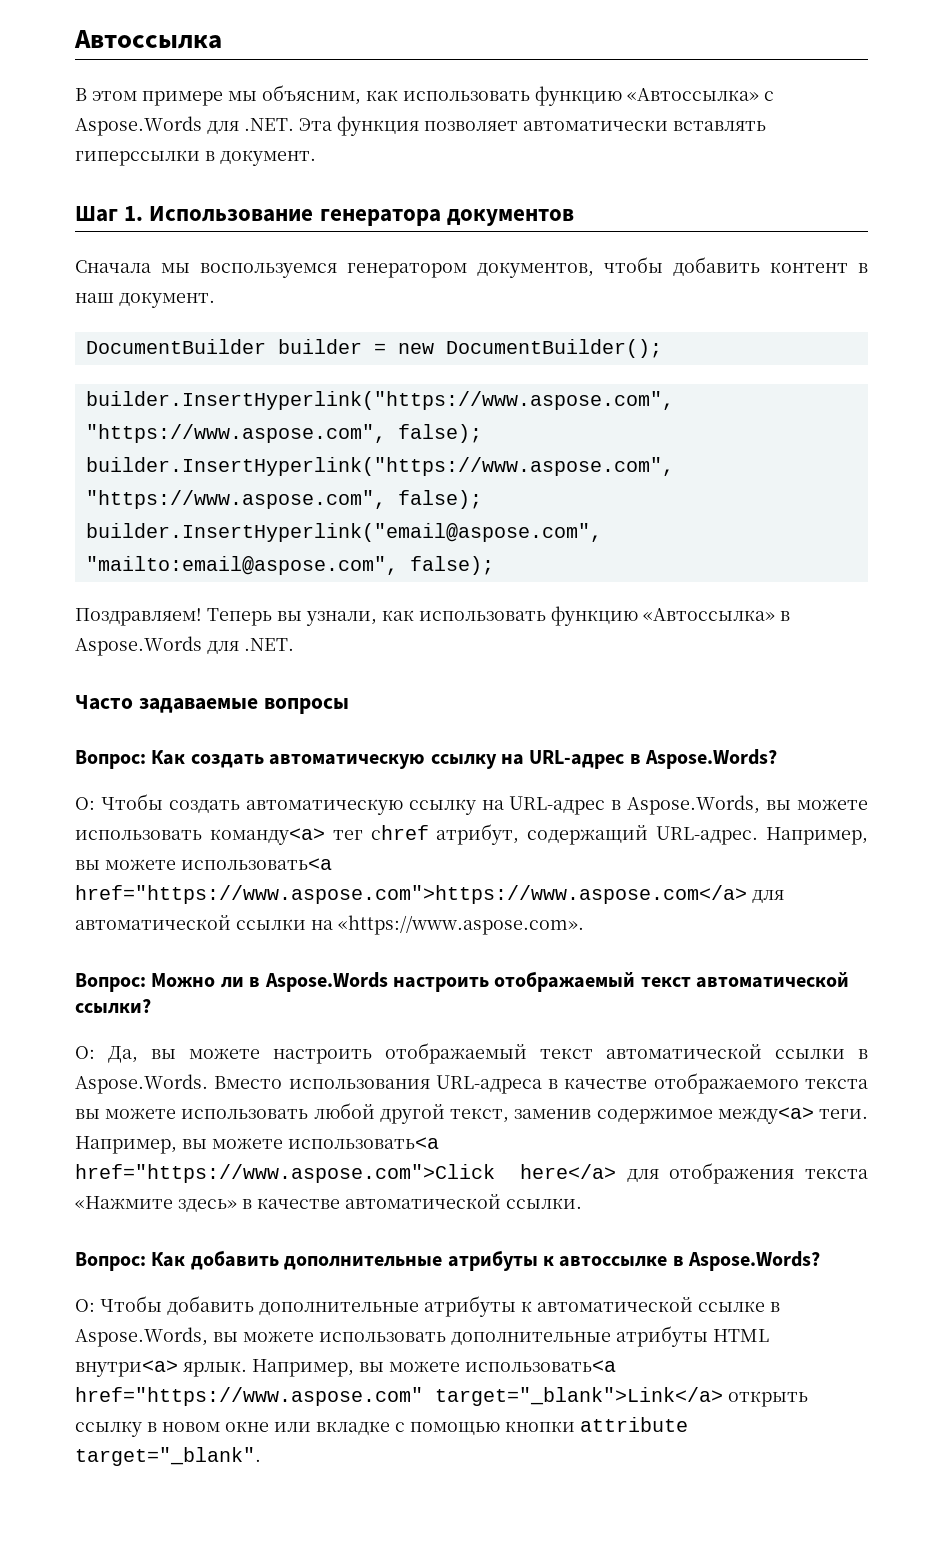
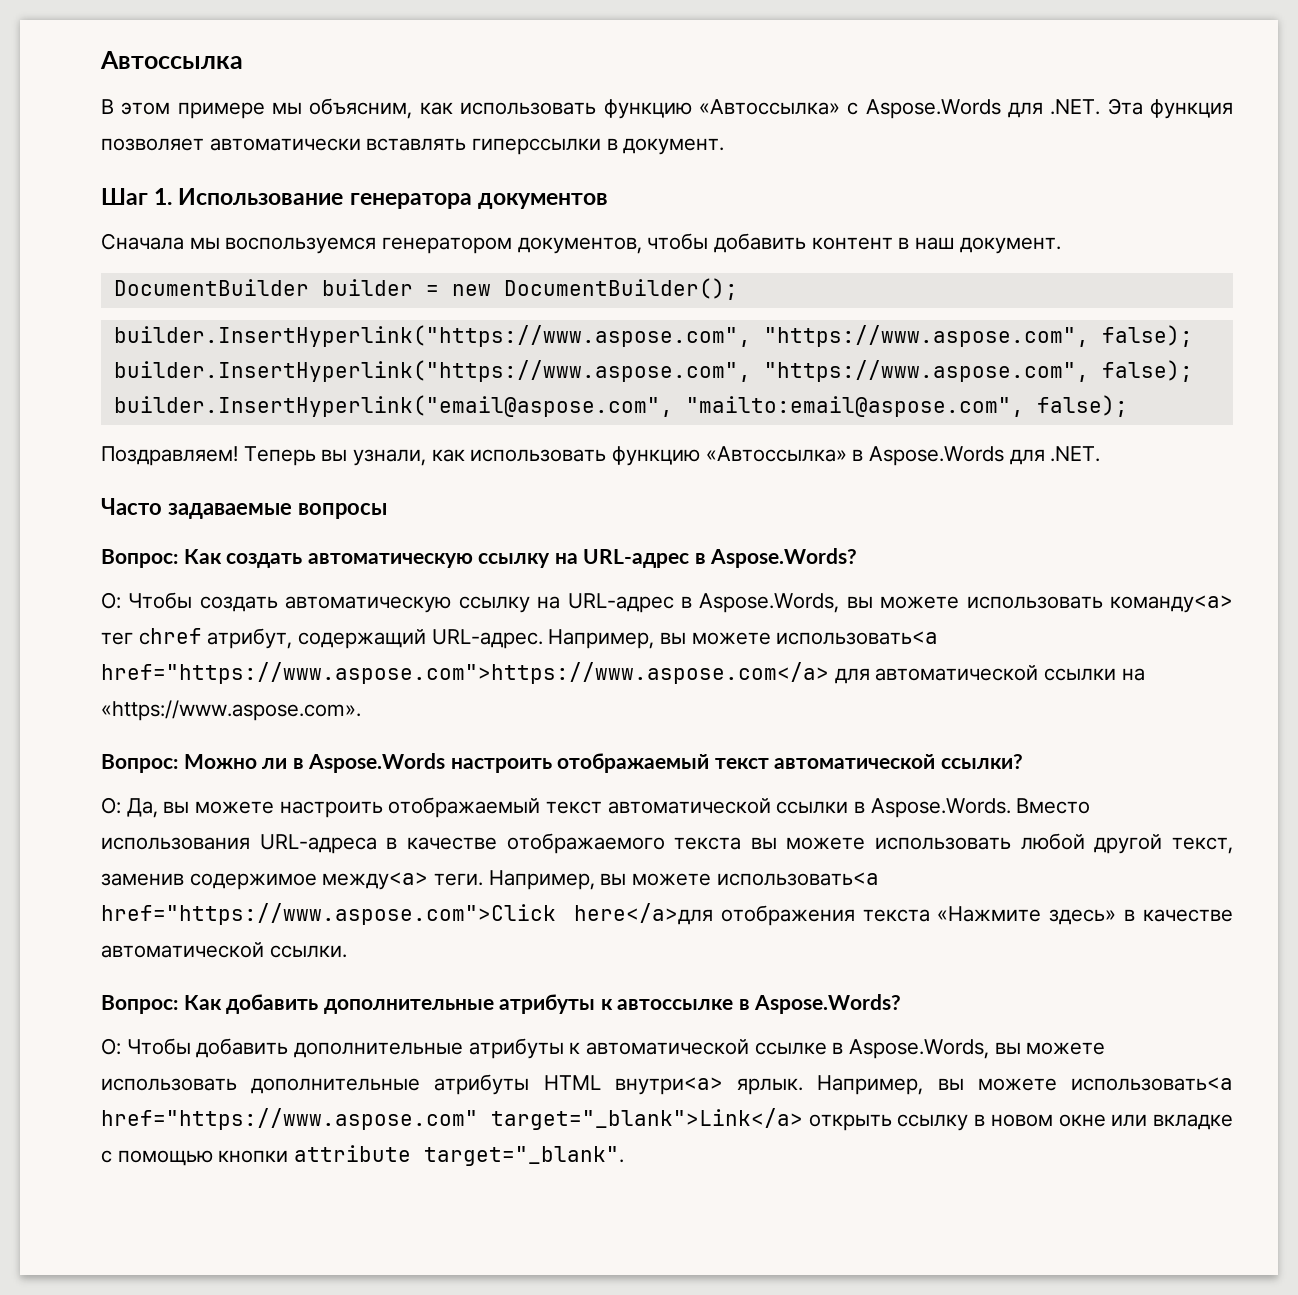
[520,1164,659,1182] here</a> для -> [573,903,713,925] here</a>для

